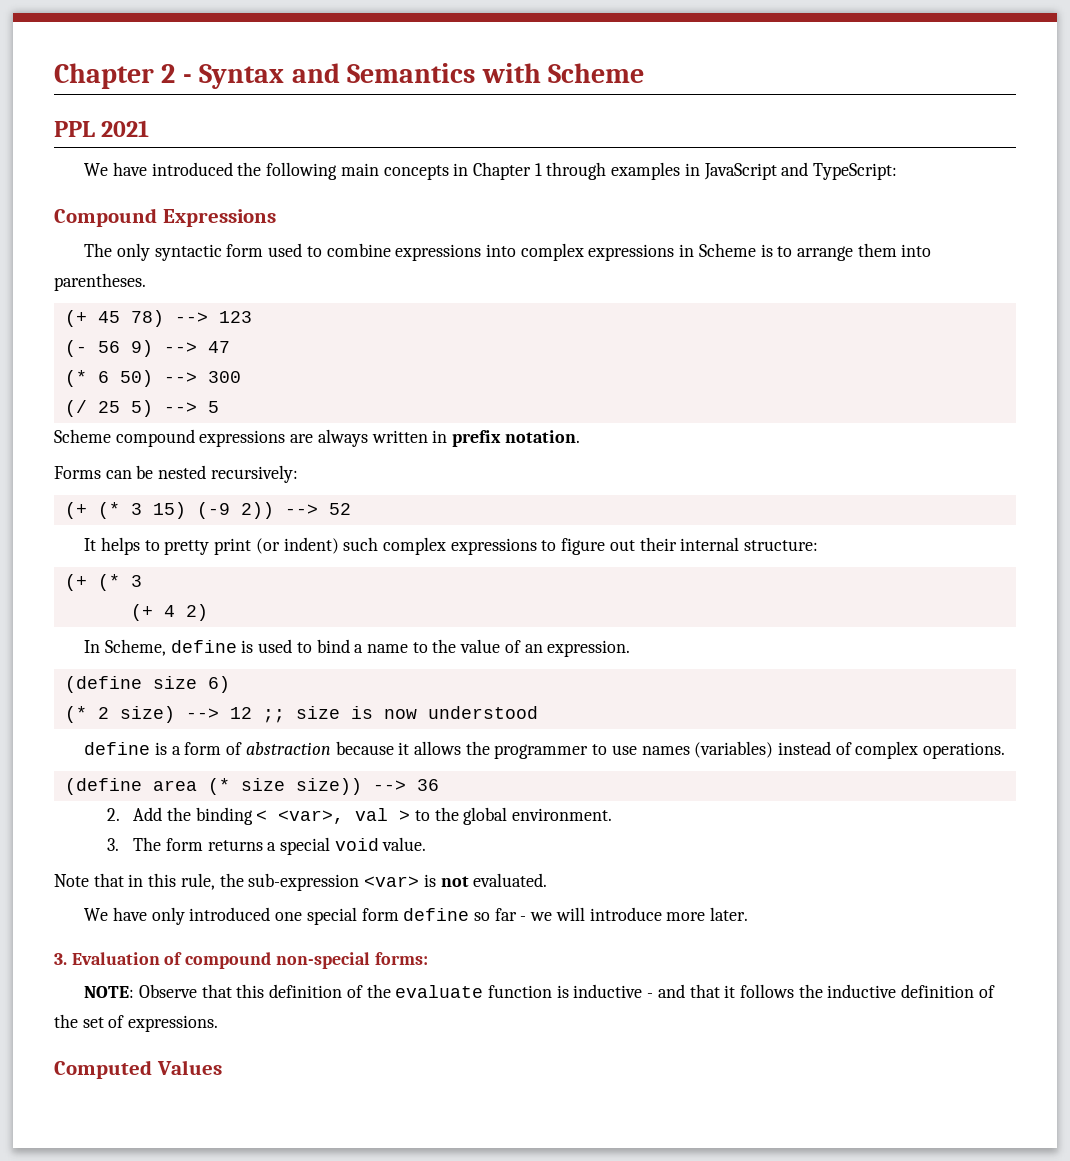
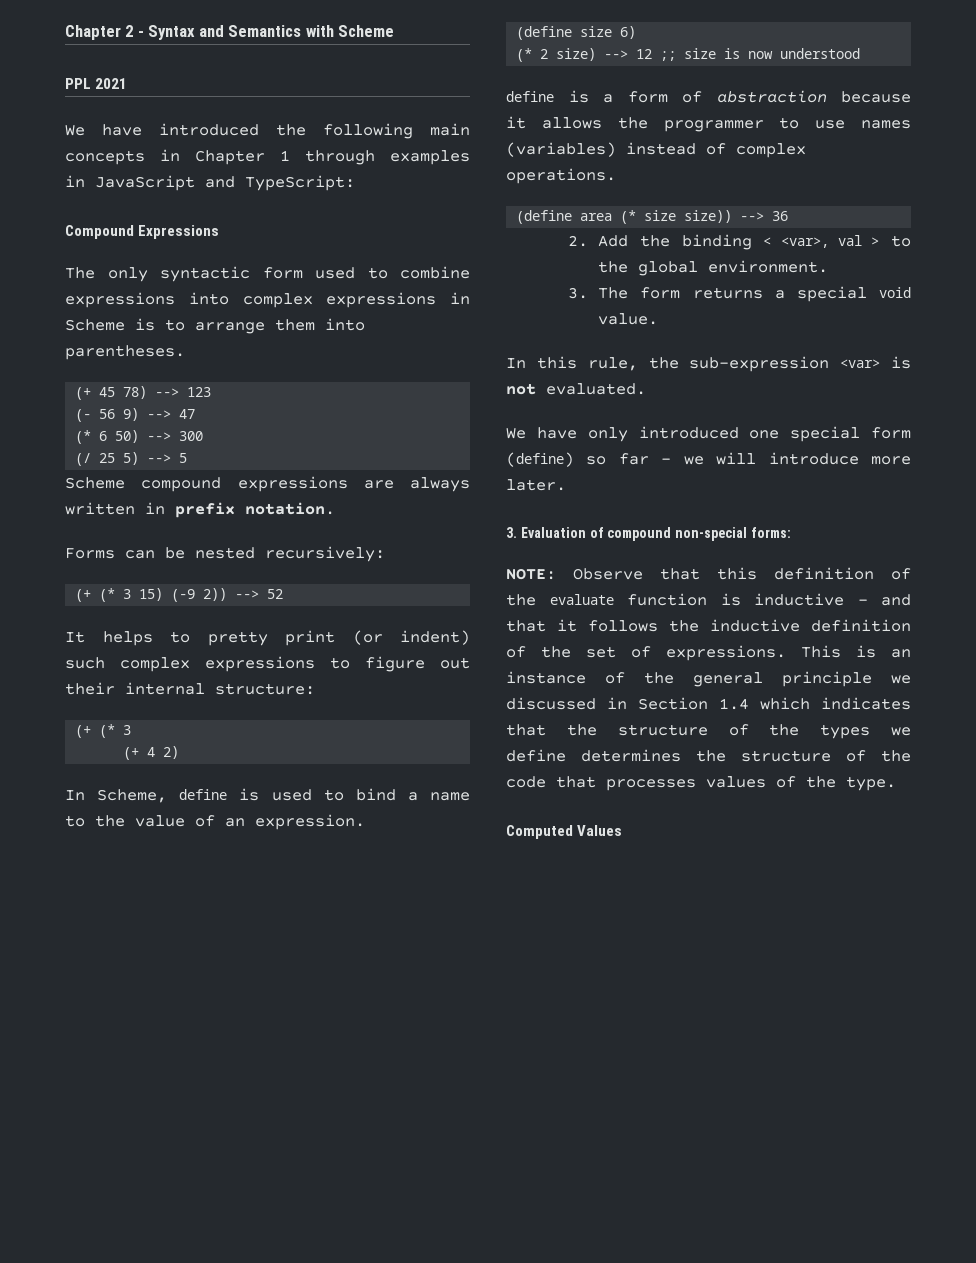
[54,873,144,887] Note that in -> [506,358,526,369] In
[403,908,470,921] define -> [506,452,574,467] (define)
(219, 1023) none -> [801,645,911,658] [506,671,911,687] [506,697,911,710] [506,724,911,739] [506,749,911,762] [506,776,896,791] This is an instance of the general principle we discussed in Section 1.4 which indicates that the structure of the types we define determines the structure of the code that processes values of the type.

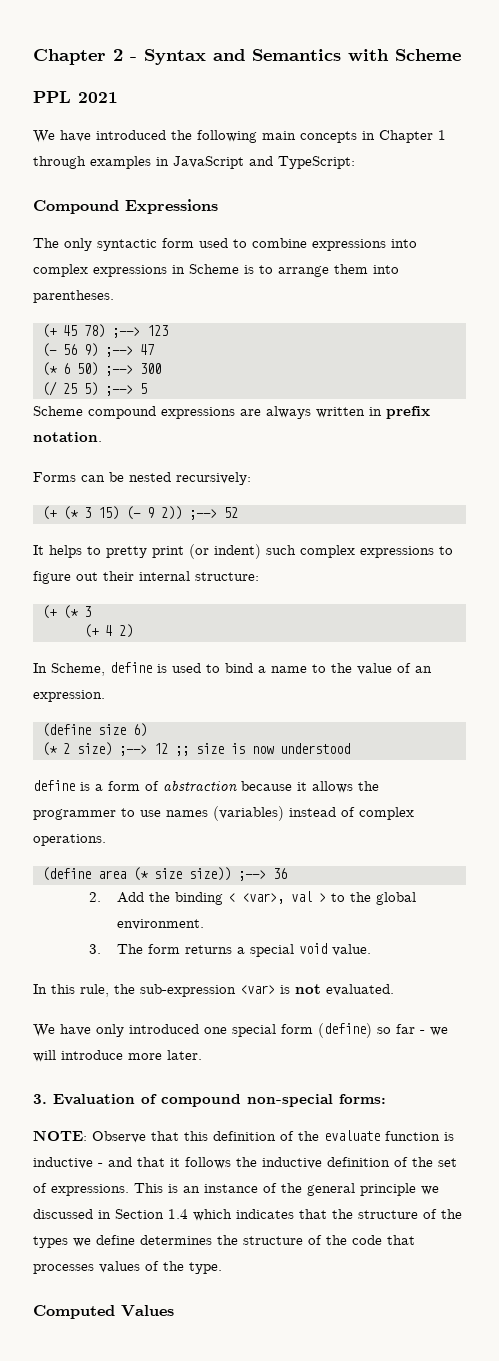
[155,388,180,397] --> -> [112,327,140,338] ;-->
[147,410,172,419] --> -> [105,346,133,357] ;-->
[147,432,172,441] --> -> [105,365,133,376] ;-->
[147,454,172,463] --> -> [105,385,133,396] ;-->
[171,588,260,602] (-9 2)) --> -> [126,506,217,520] (- 9 2)) ;-->
[604,50,629,59] --> -> [119,745,147,756] ;-->
[740,212,765,221] --> -> [238,870,266,881] ;-->

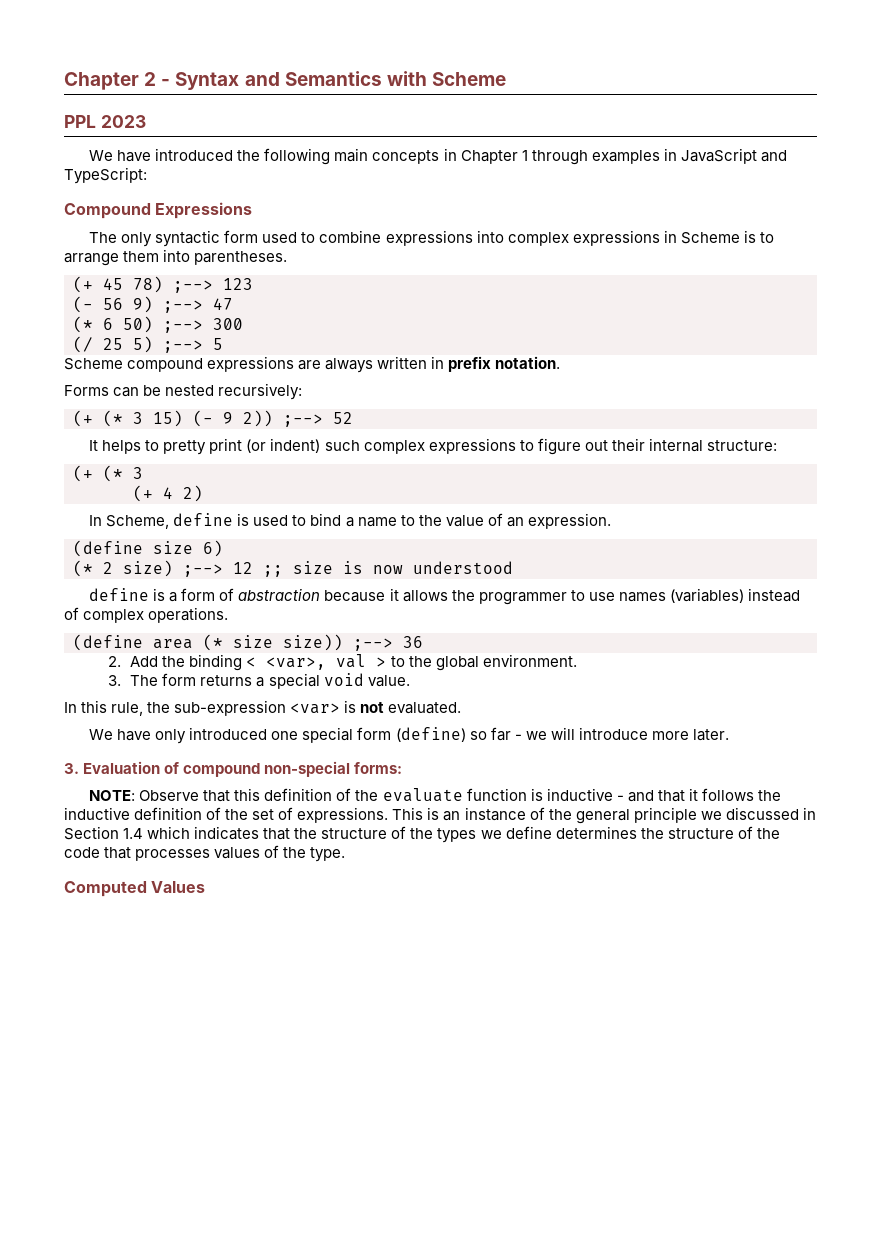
[78,92,118,103] 2021 -> [100,115,146,128] 2023

